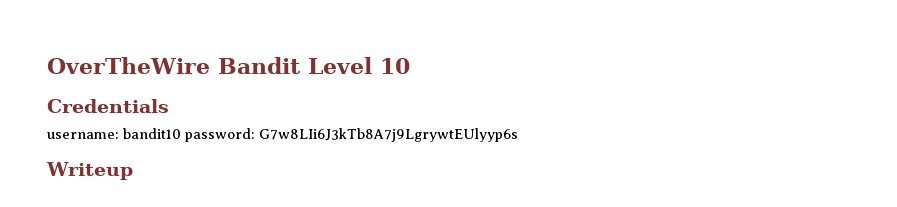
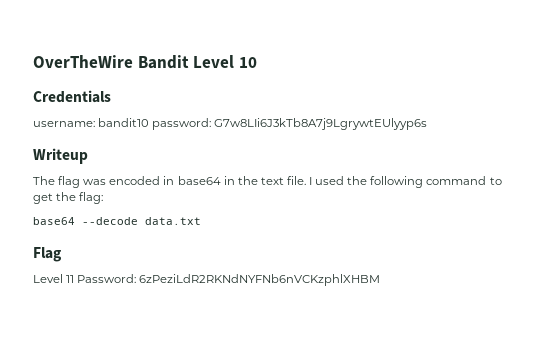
(133, 171) none -> [33,176,502,188] [33,192,104,204] [33,217,201,225] [33,247,62,262] [33,274,381,286] // The flag was encoded in base64 in the text file. I used the following command to get the flag: // base64 --decode data.txt // Flag // Level 11 Password: 6zPeziLdR2RKNdNYFNb6nVCKzphlXHBM

